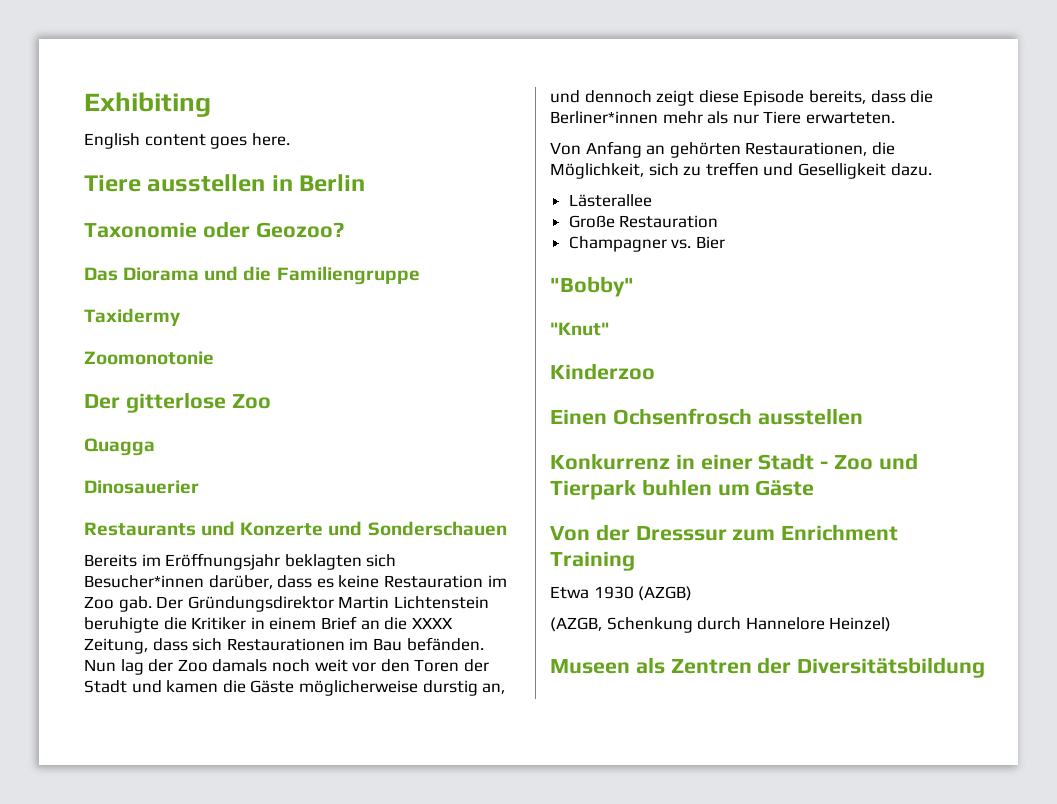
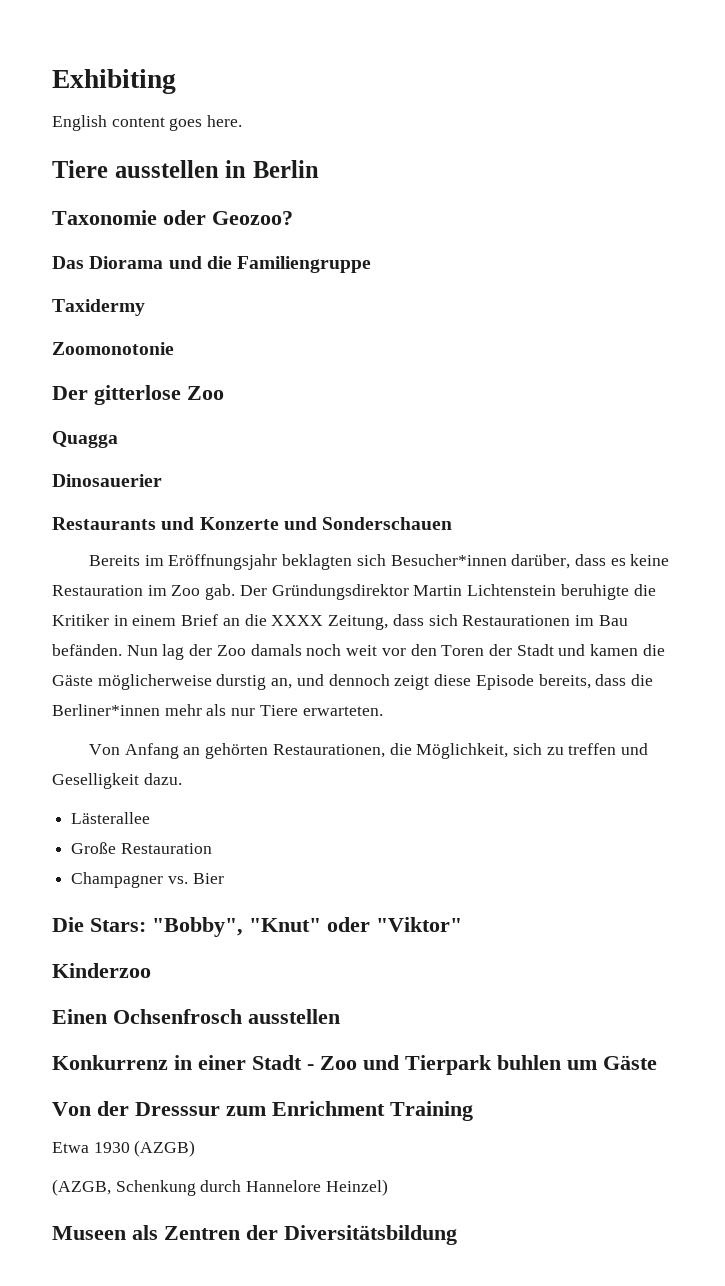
[550,276,634,297] "Bobby" // -> [52,917,243,937] Die Stars: "Bobby",
(609, 329) none -> [327,917,462,932] oder "Viktor"

